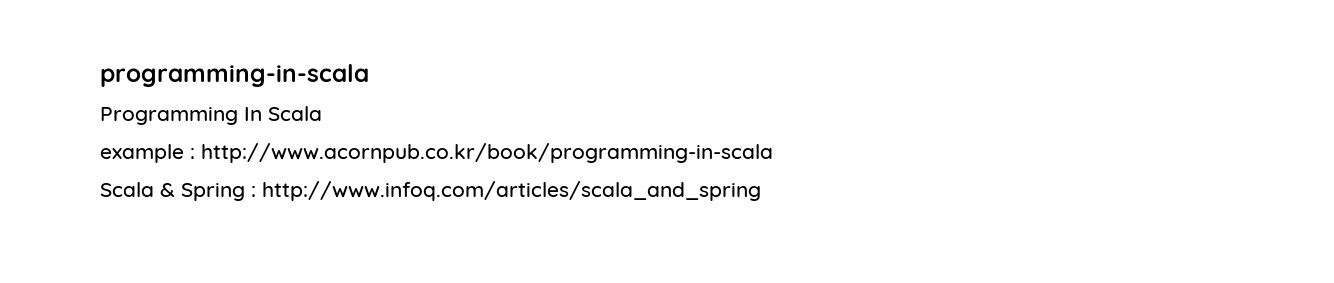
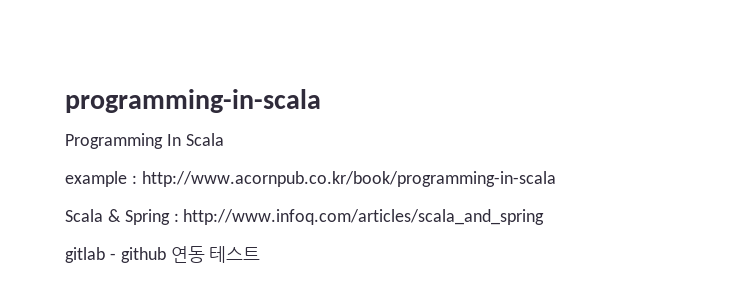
(761, 191) none -> [65,246,261,263] // gitlab - github 연동 테스트

